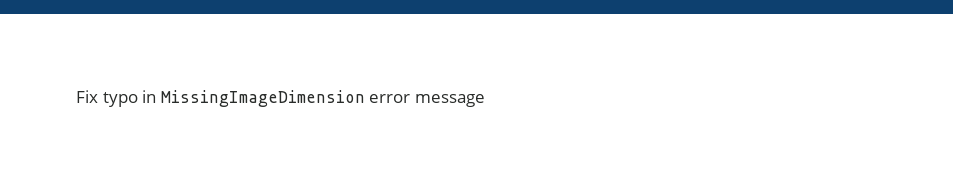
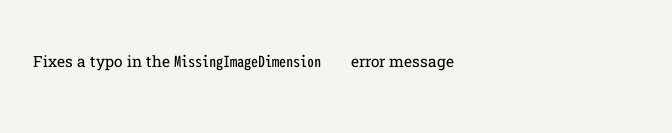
[76,90,98,103] Fix -> [33,55,87,68] Fixes a
(157, 96) none -> [145,55,170,68] the

